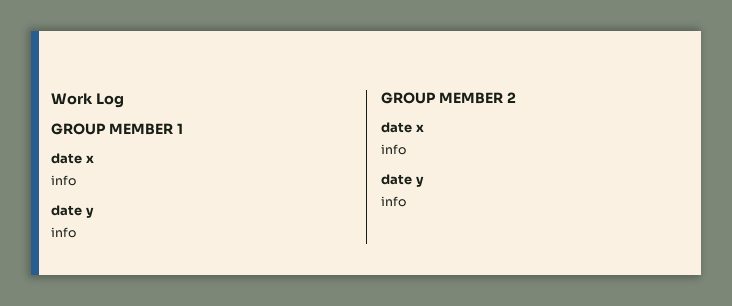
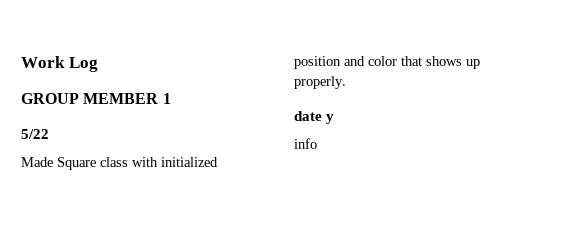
[51,153,94,164] [51,175,76,186] [51,205,94,218] [51,227,76,238] [381,92,516,104] [381,122,424,133] [381,144,406,155] date x // info // date y // info // GROUP MEMBER 2 // date x // info -> [21,129,49,139] [21,157,218,170] [294,56,480,69] [294,76,346,89] 5/22 // Made Square class with initialized position and color that shows up properly.

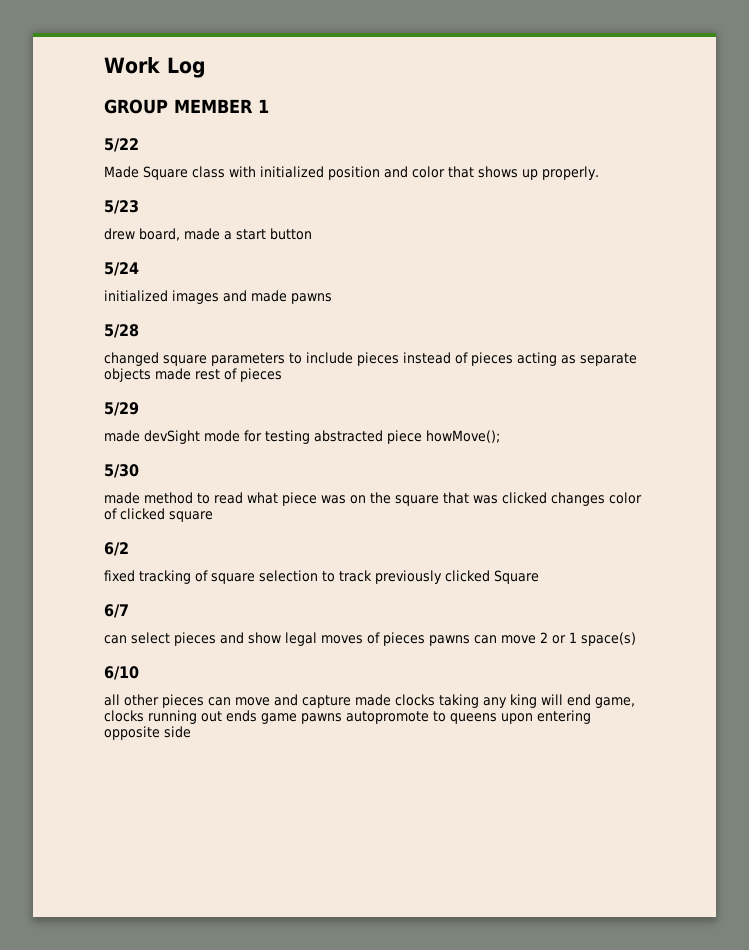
[294,111,335,124] [294,138,317,149] date y // info -> [104,200,139,214] [104,228,312,241] [104,262,139,276] [104,290,332,304] [104,324,139,338] [104,352,637,366] [104,368,282,382] [104,402,139,416] [104,430,500,444] [104,464,139,478] [104,492,642,506] [104,508,213,522] [104,542,129,556] [104,570,539,584] [104,604,129,618] [104,632,636,646] [104,666,139,680] [104,694,635,708] [104,710,591,724] [104,726,191,740] 5/23 // drew board, made a start button // 5/24 // initialized images and made pawns // 5/28 // changed square parameters to include pieces instead of pieces acting as separate objects made rest of pieces // 5/29 // made devSight mode for testing abstracted piece howMove(); // 5/30 // made method to read what piece was on the square that was clicked changes color of clicked square // 6/2 // fixed tracking of square selection to track previously clicked Square // 6/7 // can select pieces and show legal moves of pieces pawns can move 2 or 1 space(s) // 6/10 // all other pieces can move and capture made clocks taking any king will end game, clocks running out ends game pawns autopromote to queens upon entering opposite side

